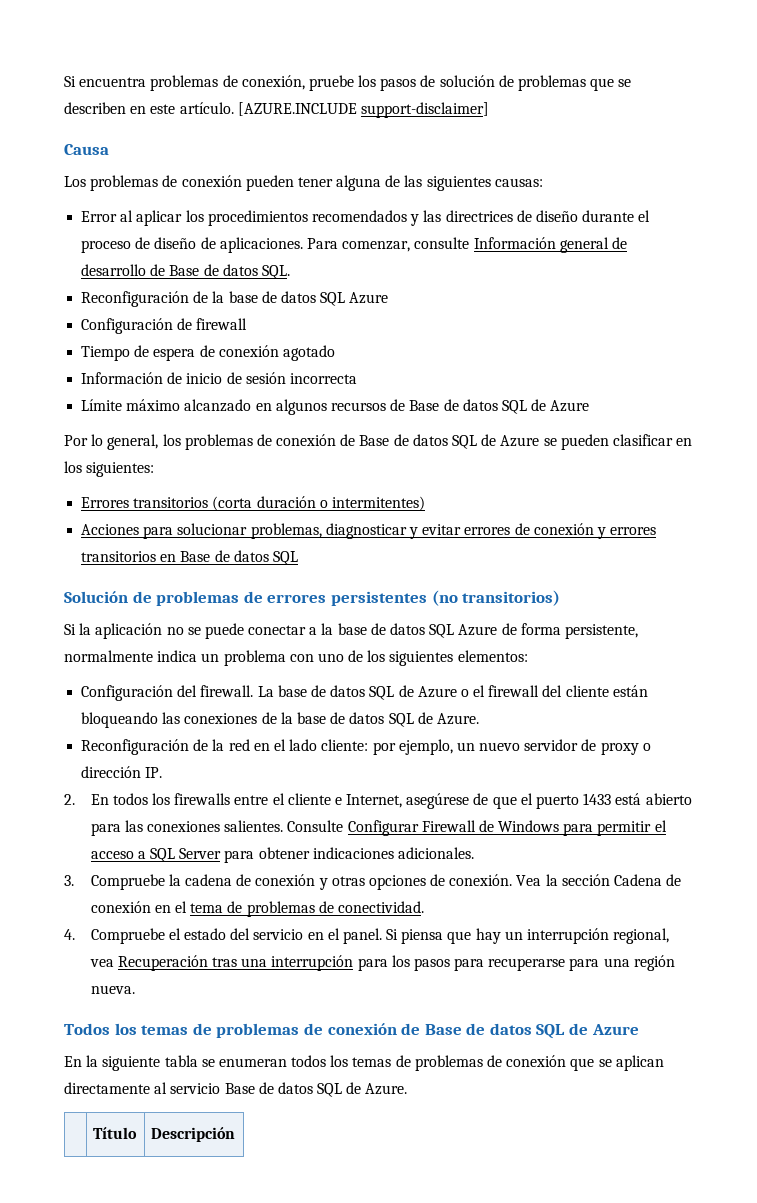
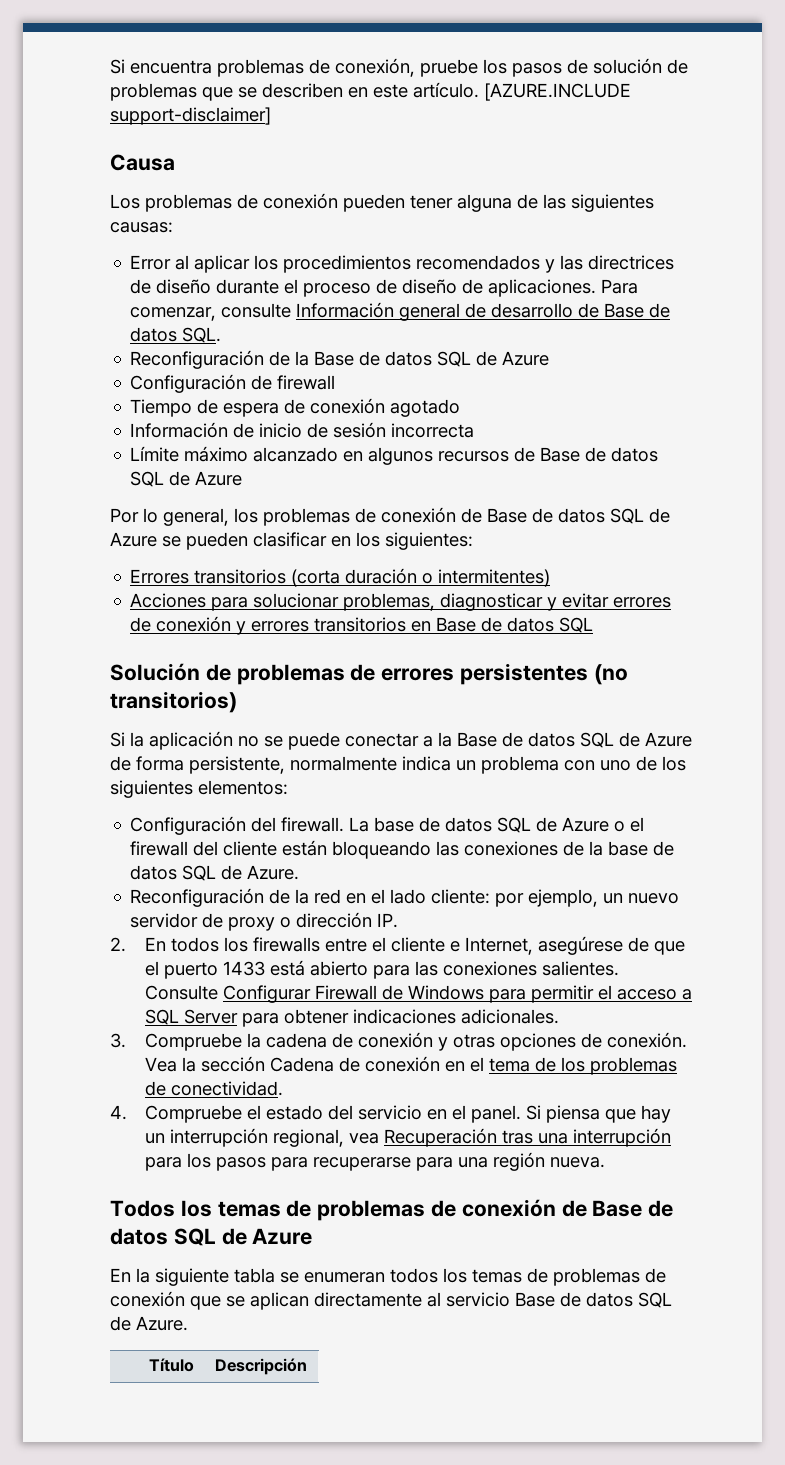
[228,291,346,306] base de datos SQL -> [314,351,498,367] Base de datos SQL de
[337,623,455,638] base de datos SQL -> [457,732,640,748] Base de datos SQL de
(243, 907) none -> [561,1057,586,1072] los

